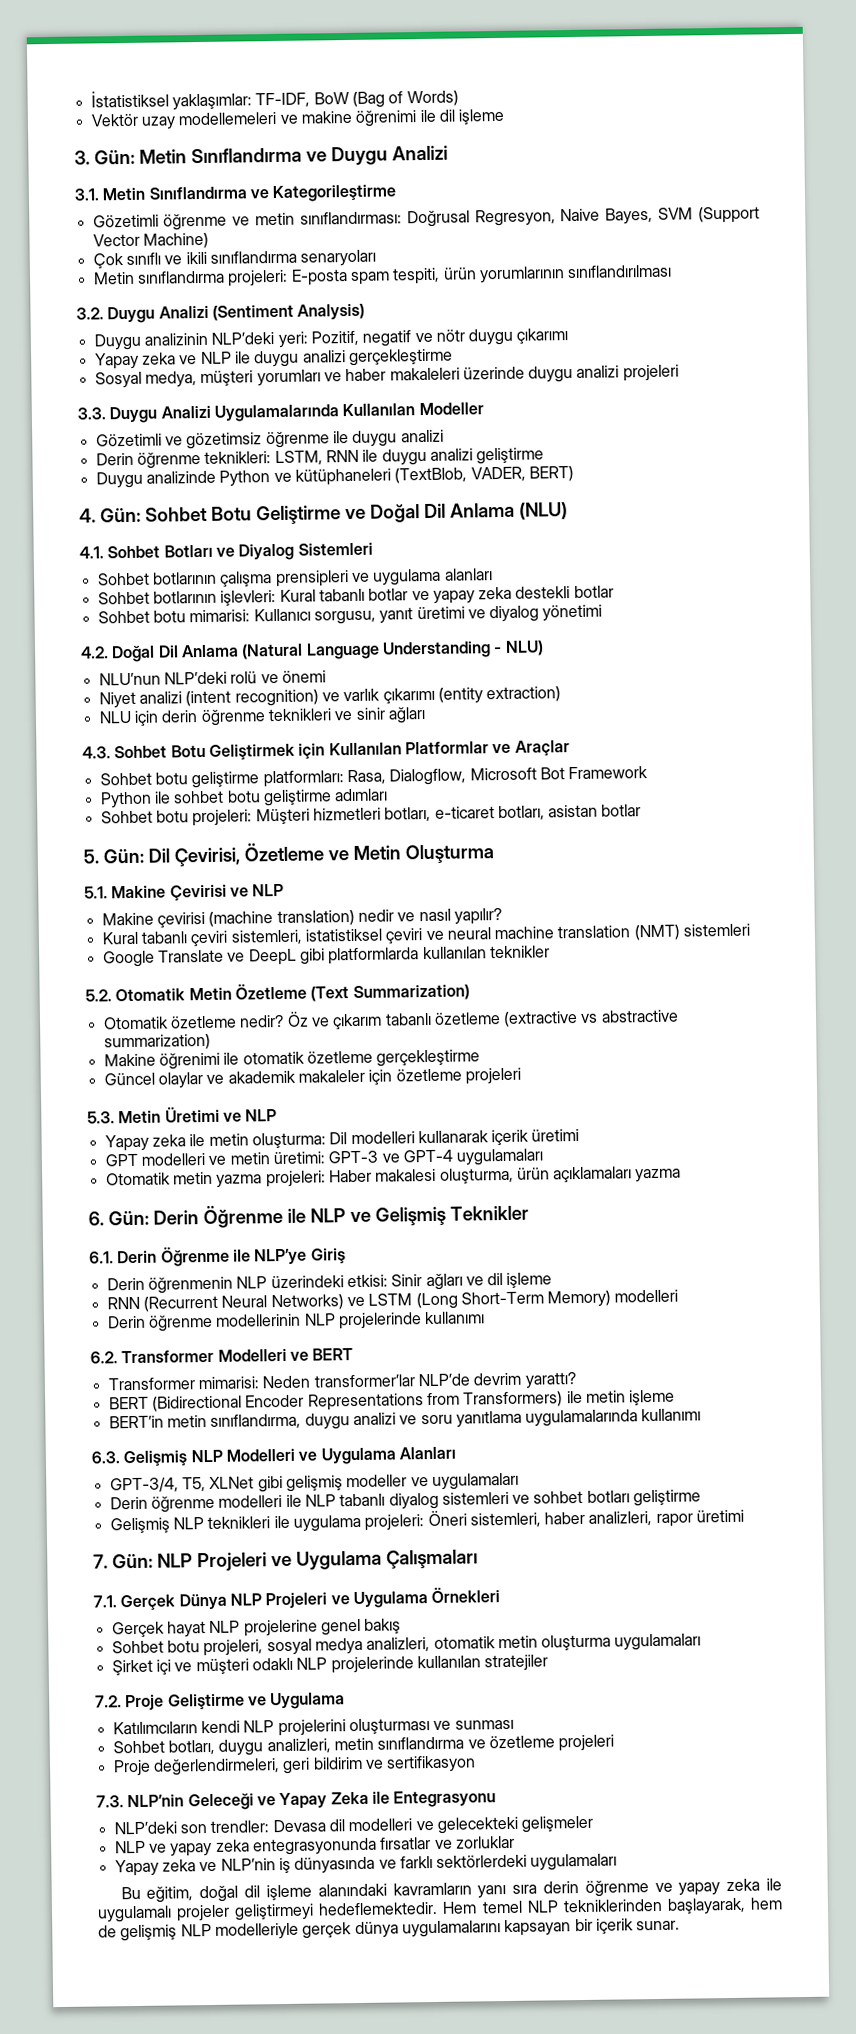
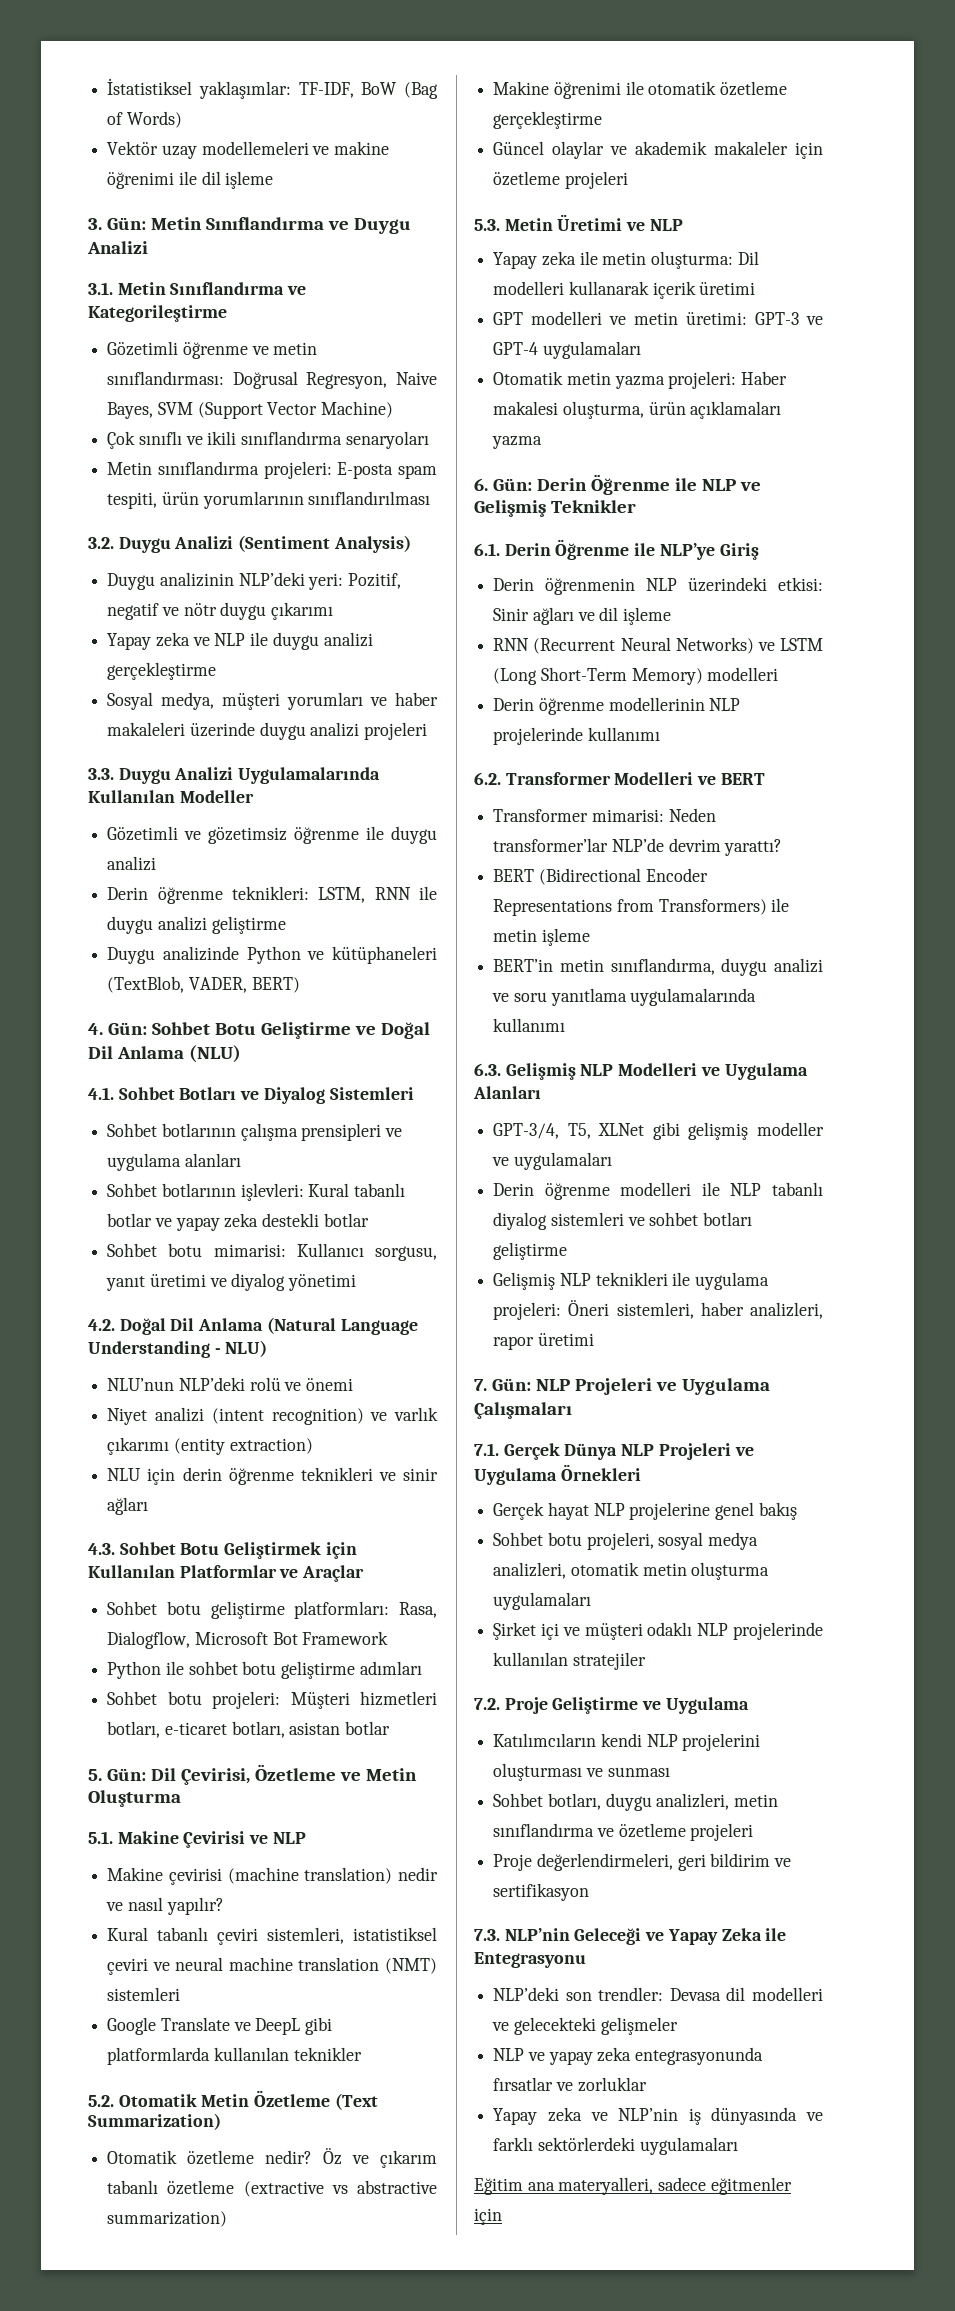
[120,1878,782,1903] [97,1897,783,1923] [98,1918,681,1942] Bu eğitim, doğal dil işleme alanındaki kavramların yanı sıra derin öğrenme ve yapay zeka ile uygulamalı projeler geliştirmeyi hedeflemektedir. Hem temel NLP tekniklerinden başlayarak, hem de gelişmiş NLP modelleriyle gerçek dünya uygulamalarını kapsayan bir içerik sunar. -> [474,2177,792,2195] [474,2208,502,2225] Eğitim ana materyalleri, sadece eğitmenler için

